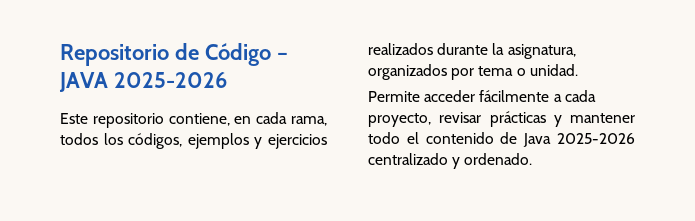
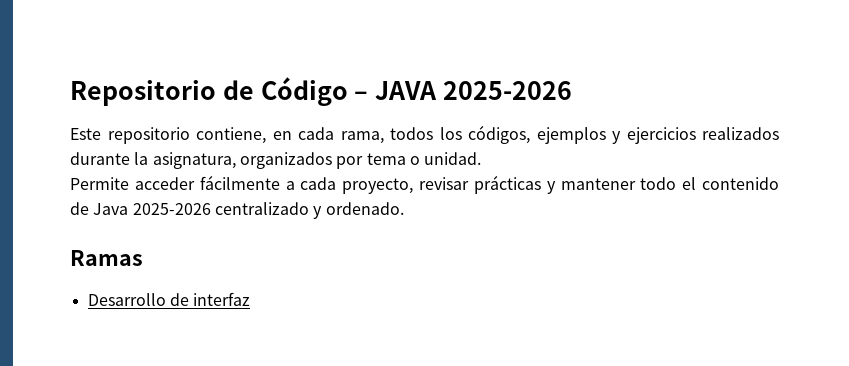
(533, 159) none -> [70,250,143,266] [87,292,251,306] // Ramas // Desarrollo de interfaz

